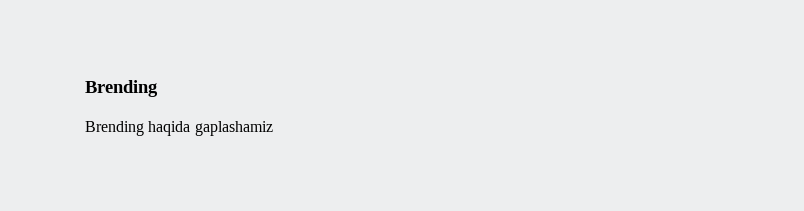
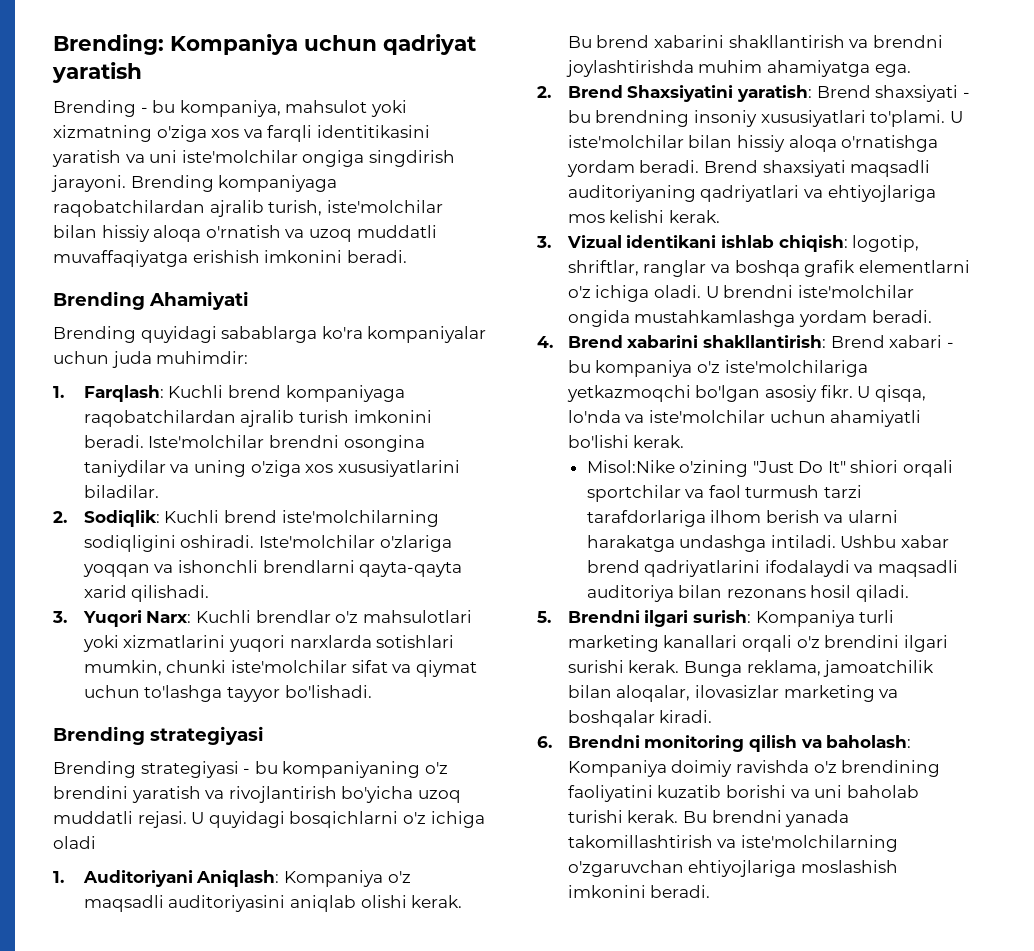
[85,80,158,97] [85,121,273,136] Brending // Brending haqida gaplashamiz -> [53,34,476,55] [52,62,142,83] [53,100,407,117] [53,125,430,142] [52,150,455,167] [51,175,338,192] [53,200,443,217] [53,225,437,242] [53,250,407,267] [53,291,249,310] [53,326,487,343] [53,351,249,368] [53,385,405,402] [83,410,432,427] [83,435,425,452] [83,460,460,477] [83,485,159,498] [53,510,439,527] [83,535,452,552] [82,560,463,577] [83,585,210,602] [52,610,472,627] [82,635,455,652] [83,660,477,677] [83,685,372,702] [53,726,264,745] [53,761,448,778] [53,786,461,803] [53,811,485,828] [53,836,96,849] [53,870,411,887] [83,895,463,912] [567,35,943,48] [565,60,911,77] [537,85,970,102] [567,110,963,127] [567,135,939,152] [566,160,931,177] [567,185,936,202] [567,210,721,223] [536,235,920,252] [567,260,970,277] [567,285,914,302] [567,310,932,327] [537,335,954,348] [567,360,868,377] [566,385,926,402] [567,410,922,427] [567,435,685,448] [586,460,954,477] [586,485,862,502] [586,510,898,527] [586,535,949,552] [586,560,958,577] [586,585,909,602] [537,610,895,627] [567,635,948,652] [567,660,935,677] [567,685,899,702] [567,710,713,727] [537,735,912,752] [567,760,941,777] [567,785,919,802] [567,810,850,827] [567,835,899,852] [567,860,899,877] [567,885,711,898] Brending: Kompaniya uchun qadriyat yaratish // Brending - bu kompaniya, mahsulot yoki xizmatning o'ziga xos va farqli identitikasini yaratish va uni iste'molchilar ongiga singdirish jarayoni. Brending kompaniyaga raqobatchilardan ajralib turish, iste'molchilar bilan hissiy aloqa o'rnatish va uzoq muddatli muvaffaqiyatga erishish imkonini beradi. // Brending Ahamiyati // Brending quyidagi sabablarga ko'ra kompaniyalar uchun juda muhimdir: // 1. Farqlash: Kuchli brend kompaniyaga raqobatchilardan ajralib turish imkonini beradi. Iste'molchilar brendni osongina taniydilar va uning o'ziga xos xususiyatlarini biladilar. // 2. Sodiqlik: Kuchli brend iste'molchilarning sodiqligini oshiradi. Iste'molchilar o'zlariga yoqqan va ishonchli brendlarni qayta-qayta xarid qilishadi. // 3. Yuqori Narx: Kuchli brendlar o'z mahsulotlari yoki xizmatlarini yuqori narxlarda sotishlari mumkin, chunki iste'molchilar sifat va qiymat uchun to'lashga tayyor bo'lishadi. // Brending strategiyasi // Brending strategiyasi - bu kompaniyaning o'z brendini yaratish va rivojlantirish bo'yicha uzoq muddatli rejasi. U quyidagi bosqichlarni o'z ichiga oladi // 1. Auditoriyani Aniqlash: Kompaniya o'z maqsadli auditoriyasini aniqlab olishi kerak. Bu brend xabarini shakllantirish va brendni joylashtirishda muhim ahamiyatga ega. // 2. Brend Shaxsiyatini yaratish: Brend shaxsiyati - bu brendning insoniy xususiyatlari to'plami. U iste'molchilar bilan hissiy aloqa o'rnatishga yordam beradi. Brend shaxsiyati maqsadli auditoriyaning qadriyatlari va ehtiyojlariga mos kelishi kerak. // 3. Vizual identikani ishlab chiqish: logotip, shriftlar, ranglar va boshqa grafik elementlarni o'z ichiga oladi. U brendni iste'molchilar ongida mustahkamlashga yordam beradi. // 4. Brend xabarini shakllantirish: Brend xabari - bu kompaniya o'z iste'molchilariga yetkazmoqchi bo'lgan asosiy fikr. U qisqa, lo'nda va iste'molchilar uchun ahamiyatli bo'lishi kerak. // Misol:Nike o'zining "Just Do It" shiori orqali sportchilar va faol turmush tarzi tarafdorlariga ilhom berish va ularni harakatga undashga intiladi. Ushbu xabar brend qadriyatlarini ifodalaydi va maqsadli auditoriya bilan rezonans hosil qiladi. // 5. Brendni ilgari surish: Kompaniya turli marketing kanallari orqali o'z brendini ilgari surishi kerak. Bunga reklama, jamoatchilik bilan aloqalar, ilovasizlar marketing va boshqalar kiradi. // 6. Brendni monitoring qilish va baholash: Kompaniya doimiy ravishda o'z brendining faoliyatini kuzatib borishi va uni baholab turishi kerak. Bu brendni yanada takomillashtirish va iste'molchilarning o'zgaruvchan ehtiyojlariga moslashish imkonini beradi.

